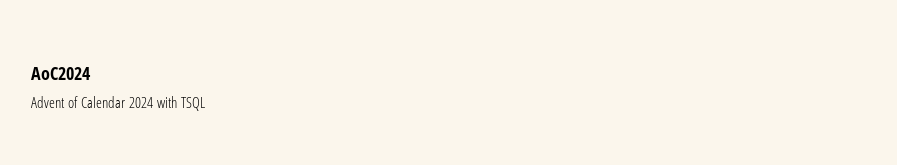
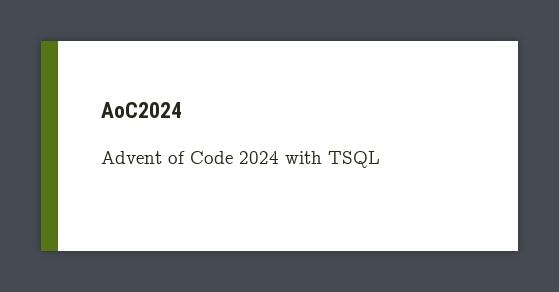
[81,96,126,108] Calendar -> [190,151,233,164] Code

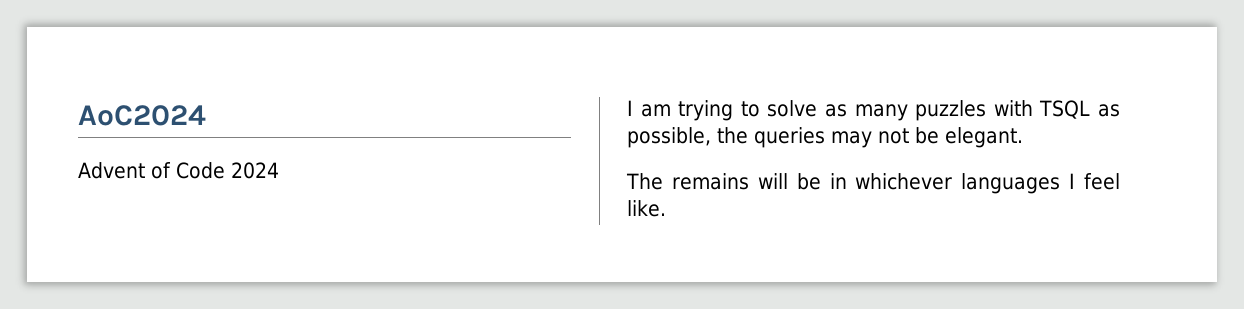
[285,151,380,168] with TSQL -> [627,100,1120,121] [627,127,1023,148] [626,173,1120,194] [627,200,666,217] // I am trying to solve as many puzzles with TSQL as possible, the queries may not be elegant. // The remains will be in whichever languages I feel like.

